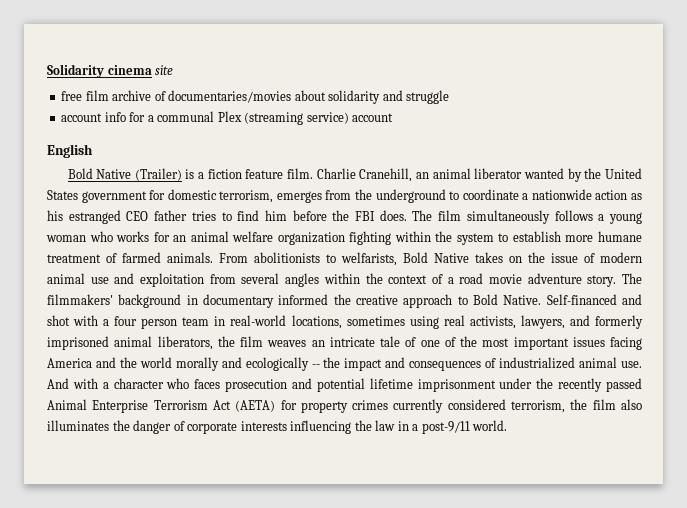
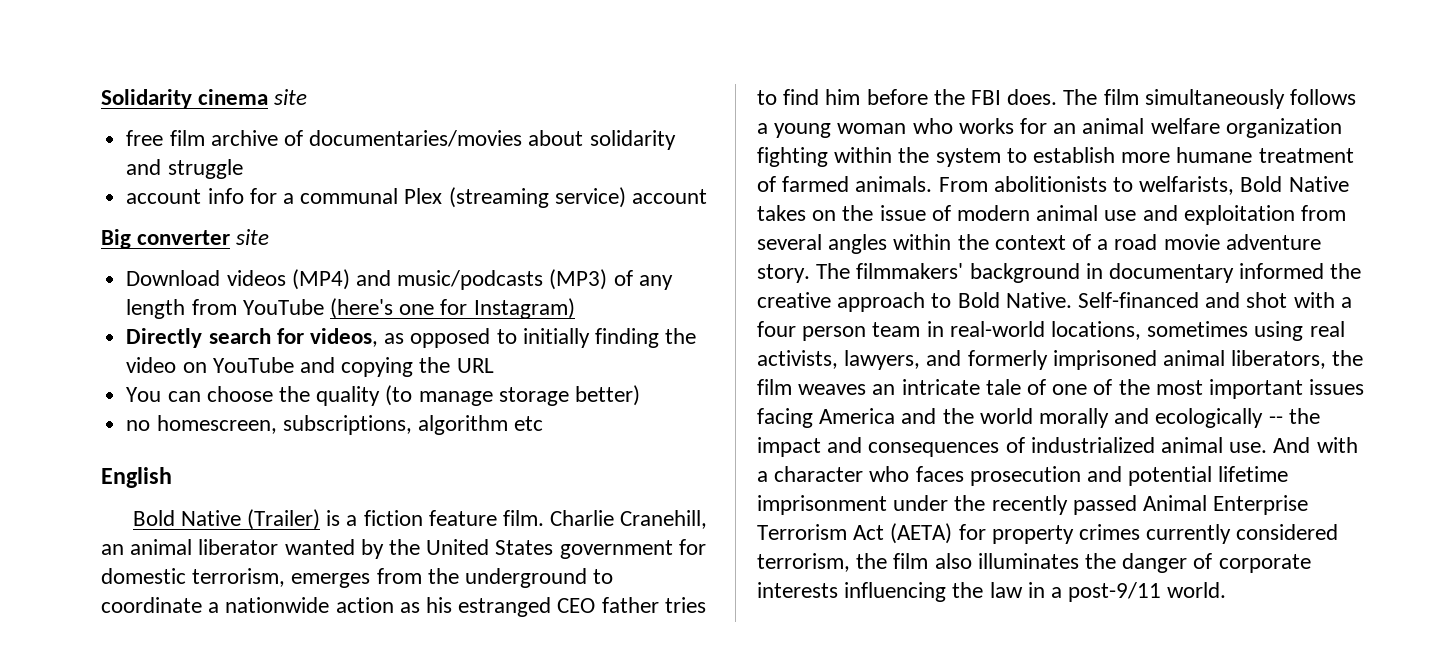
(394, 117) none -> [101,229,270,249] [126,269,673,290] [126,298,575,319] [126,328,697,348] [126,357,494,377] [126,385,640,406] [126,415,544,435] // Big converter site // Download videos (MP4) and music/podcasts (MP3) of any length from YouTube (here's one for Instagram) // Directly search for videos, as opposed to initially finding the video on YouTube and copying the URL // You can choose the quality (to manage storage better) // no homescreen, subscriptions, algorithm etc

